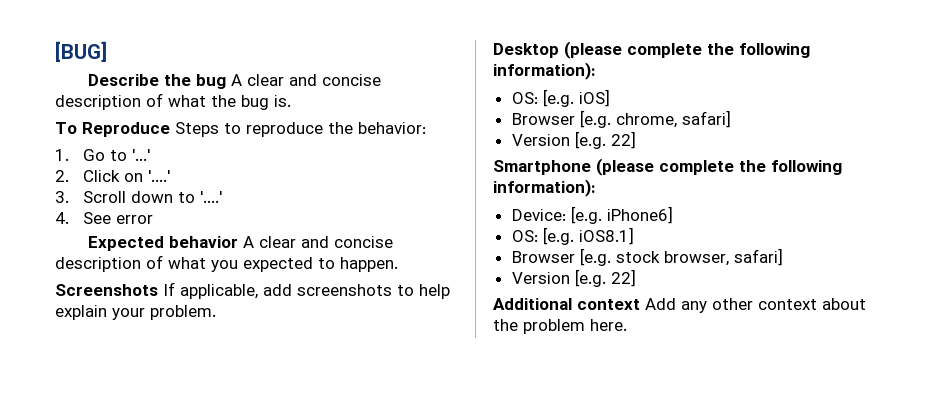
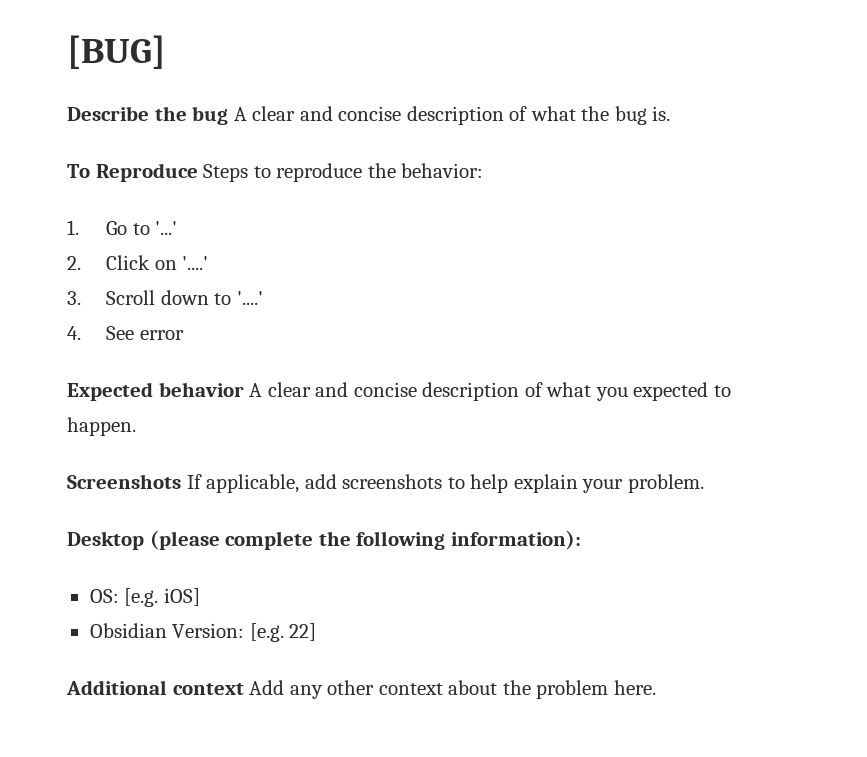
[511,110,731,128] [511,131,636,149] [493,158,842,176] [493,179,596,197] [511,206,673,224] [511,227,634,245] [511,248,783,266] [511,272,570,284] Browser [e.g. chrome, safari] // Version [e.g. 22] // Smartphone (please complete the following information): // Device: [e.g. iPhone6] // OS: [e.g. iOS8.1] // Browser [e.g. stock browser, safari] // Version -> [89,623,245,638] Obsidian Version:

